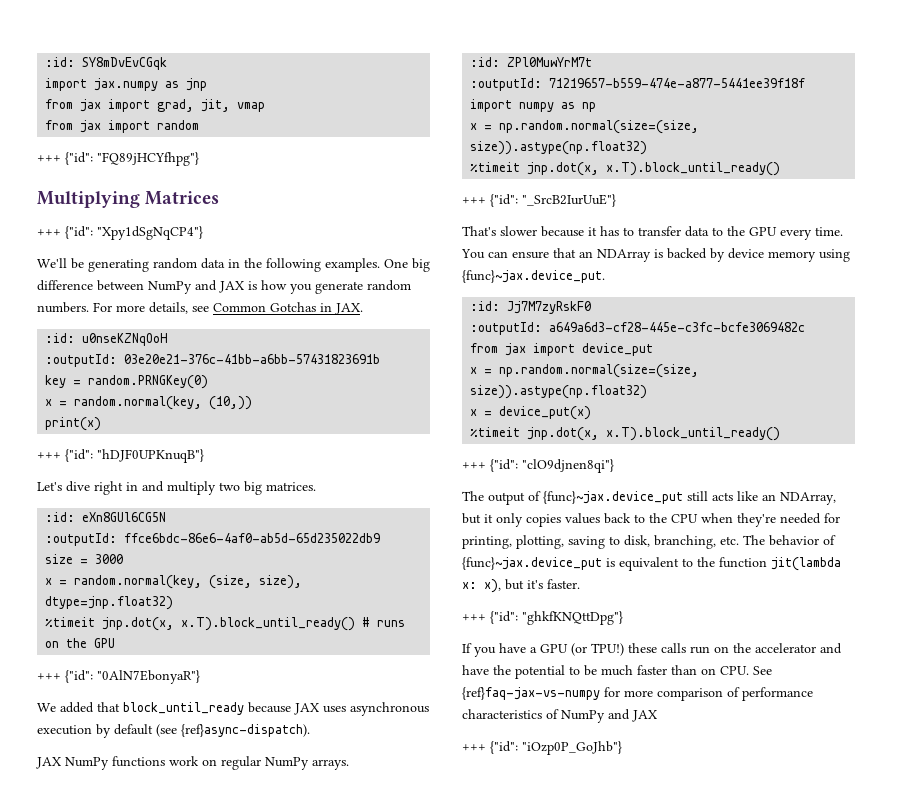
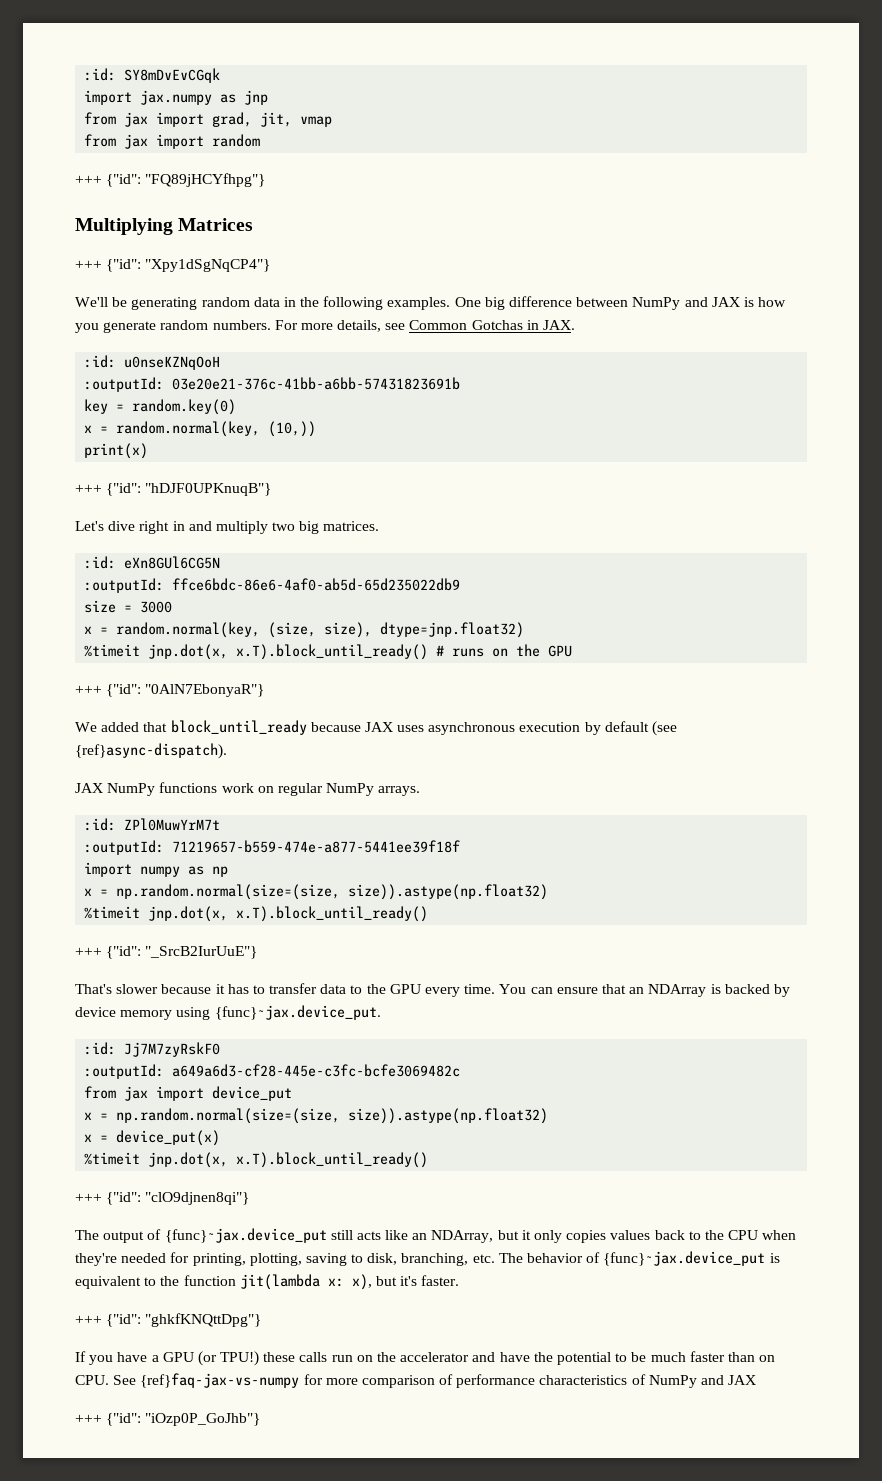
[88,375,209,389] random.PRNGKey(0) -> [132,399,237,415] random.key(0)

